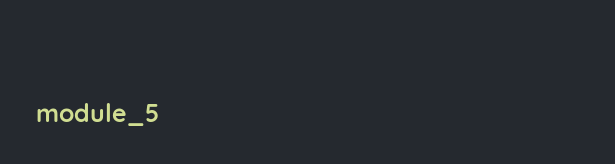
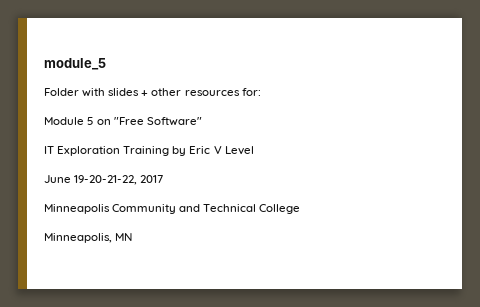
(159, 114) none -> [44,88,261,97] [44,117,203,126] [44,146,254,156] [44,175,164,185] [44,204,301,214] [44,233,133,243] // Folder with slides + other resources for: // Module 5 on "Free Software" // IT Exploration Training by Eric V Level // June 19-20-21-22, 2017 // Minneapolis Community and Technical College // Minneapolis, MN

